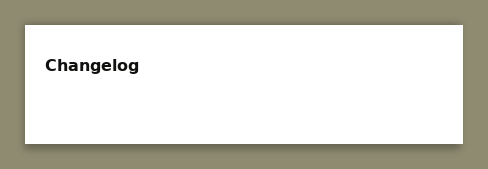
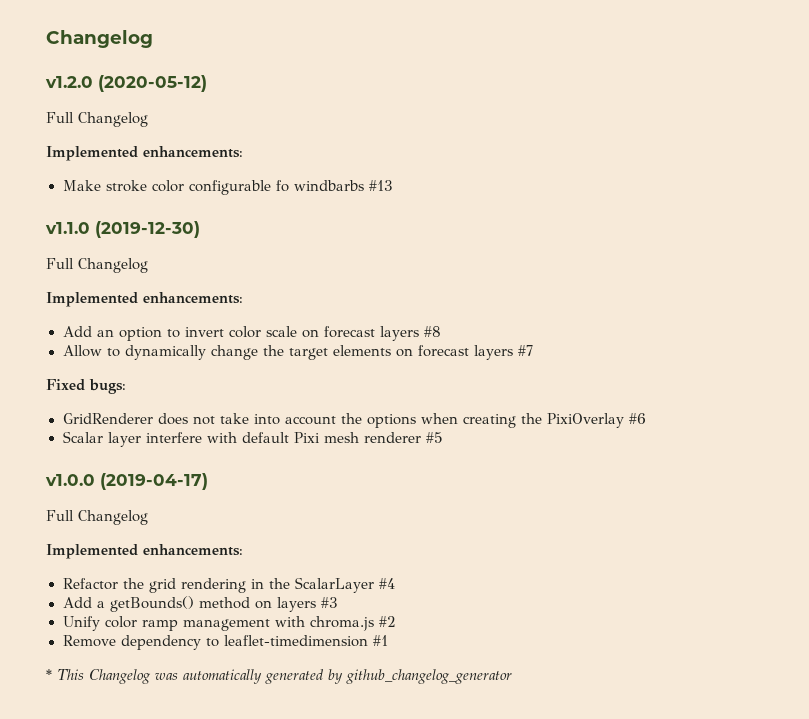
[45,59,139,74] Changelog -> [46,30,153,48] [45,75,207,92] [46,112,148,127] [46,146,243,161] [62,180,393,195] [45,221,200,238] [46,258,148,273] [46,292,243,307] [62,326,441,341] [62,345,533,360] [46,379,126,394] [62,413,646,428] [62,431,443,447] [45,473,208,490] [46,510,148,525] [46,544,243,559] [62,577,395,593] [62,596,338,612] [62,616,396,631] [62,635,388,650] [46,669,512,684] Changelog // v1.2.0 (2020-05-12) // Full Changelog // Implemented enhancements: // Make stroke color configurable fo windbarbs #13 // v1.1.0 (2019-12-30) // Full Changelog // Implemented enhancements: // Add an option to invert color scale on forecast layers #8 // Allow to dynamically change the target elements on forecast layers #7 // Fixed bugs: // GridRenderer does not take into account the options when creating the PixiOverlay #6 // Scalar layer interfere with default Pixi mesh renderer #5 // v1.0.0 (2019-04-17) // Full Changelog // Implemented enhancements: // Refactor the grid rendering in the ScalarLayer #4 // Add a getBounds() method on layers #3 // Unify color ramp management with chroma.js #2 // Remove dependency to leaflet-timedimension #1 // * This Changelog was automatically generated by github_changelog_generator

